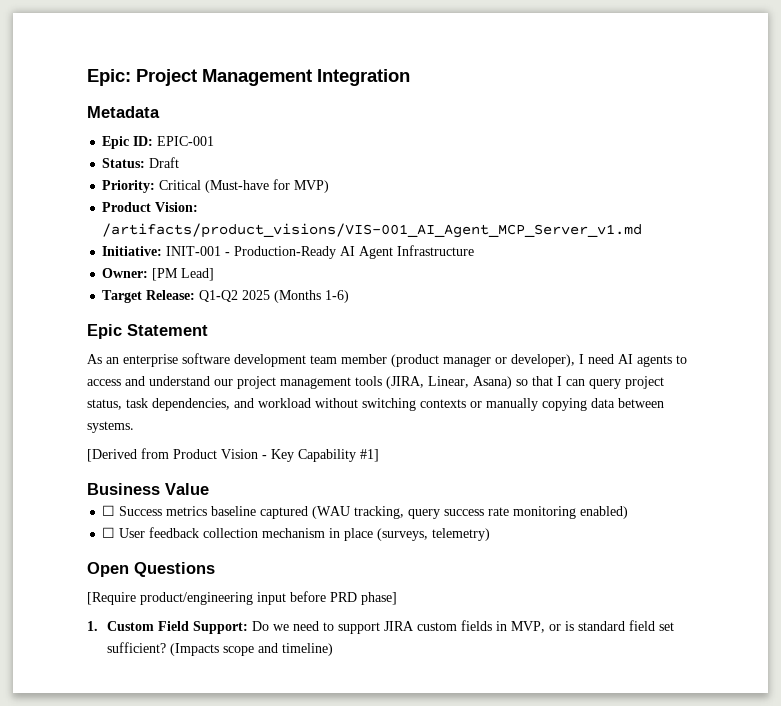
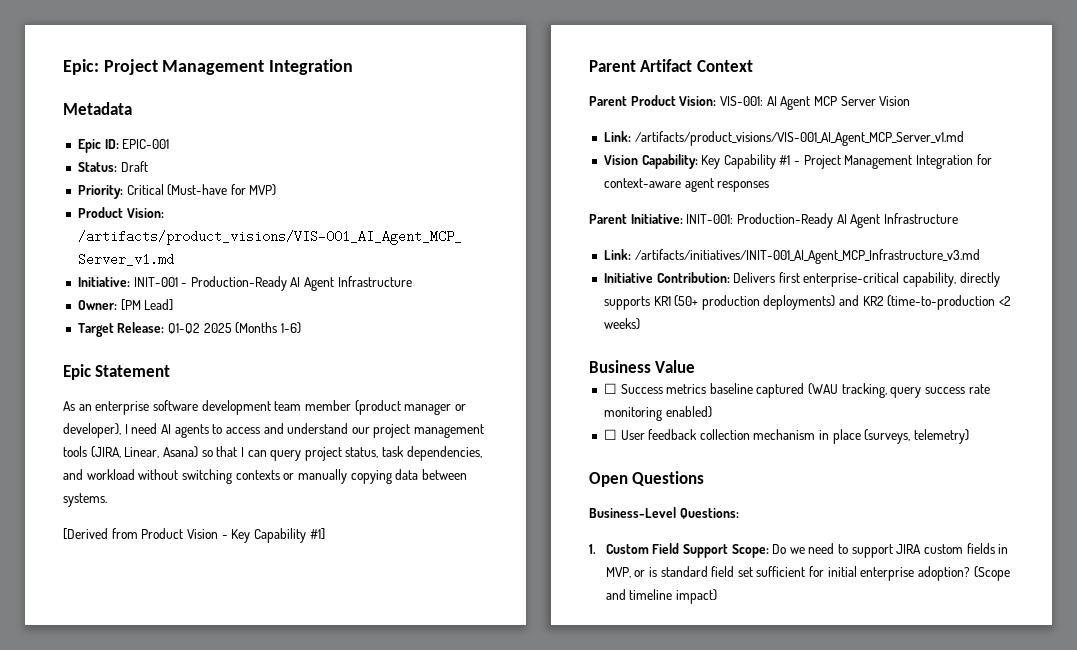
(379, 455) none -> [589,59,753,72] [589,95,911,110] [603,131,964,146] [603,154,992,169] [603,178,770,192] [589,213,958,228] [603,249,980,264] [603,272,1000,287] [603,295,1012,310] [603,318,640,330] // Parent Artifact Context // Parent Product Vision: VIS-001: AI Agent MCP Server Vision // Link: /artifacts/product_visions/VIS-001_AI_Agent_MCP_Server_v1.md // Vision Capability: Key Capability #1 - Project Management Integration for context-aware agent responses // Parent Initiative: INIT-001: Production-Ready AI Agent Infrastructure // Link: /artifacts/initiatives/INIT-001_AI_Agent_MCP_Infrastructure_v3.md // Initiative Contribution: Delivers first enterprise-critical capability, directly supports KR1 (50+ production deployments) and KR2 (time-to-production <2 weeks)
[87,591,397,605] [Require product/engineering input before PRD phase] -> [589,507,739,519] Business-Level Questions:
[193,621,249,634] Support: -> [682,544,769,558] Support Scope:
[107,642,334,656] sufficient? (Impacts scope and timeline) -> [756,566,1010,581] [605,589,717,604] sufficient for initial enterprise adoption? (Scope and timeline impact)

